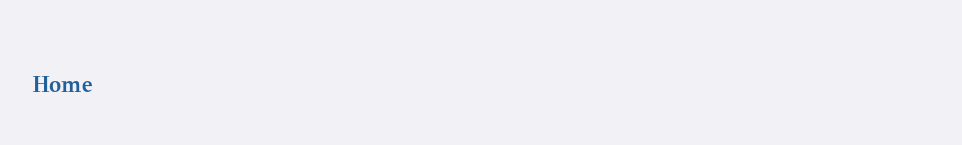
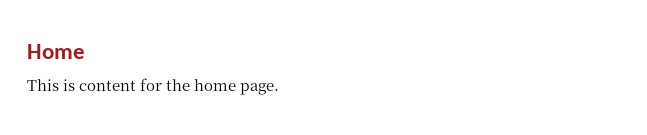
(93, 84) none -> [27,78,280,95] // This is content for the home page.

